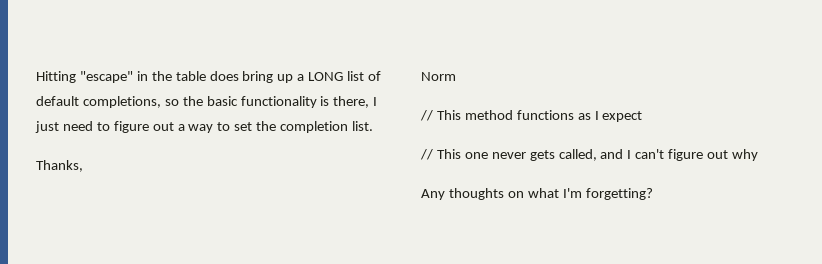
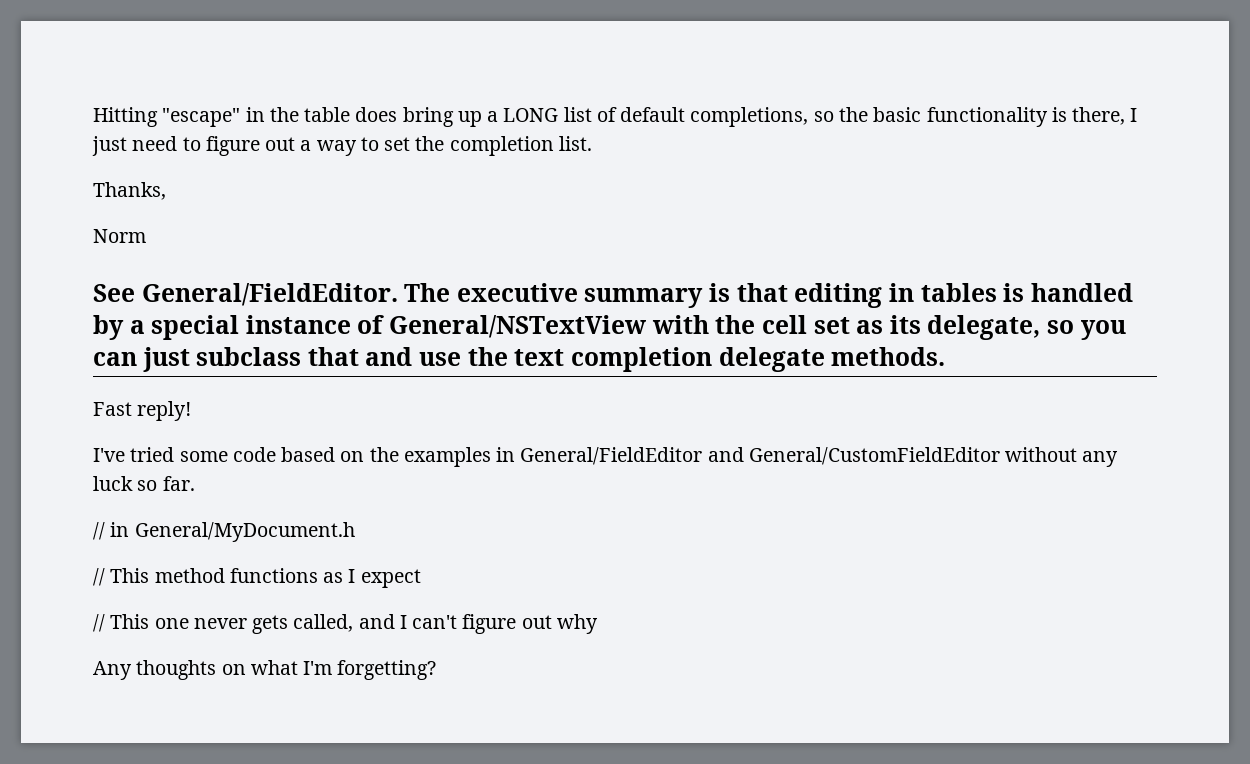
(456, 76) none -> [93,283,1133,308] [93,315,1126,340] [93,347,946,372] [93,401,192,421] [93,447,1119,467] [93,476,195,491] [93,522,355,542] // See General/FieldEditor. The executive summary is that editing in tables is handled by a special instance of General/NSTextView with the cell set as its delegate, so you can just subclass that and use the text completion delegate methods. // Fast reply! // I've tried some code based on the examples in General/FieldEditor and General/CustomFieldEditor without any luck so far. // // in General/MyDocument.h

